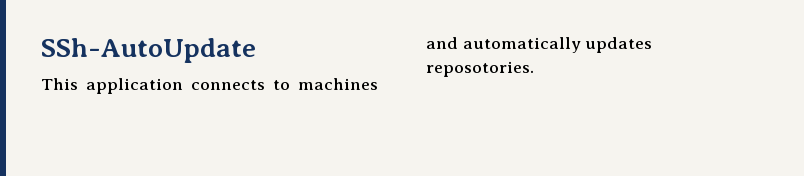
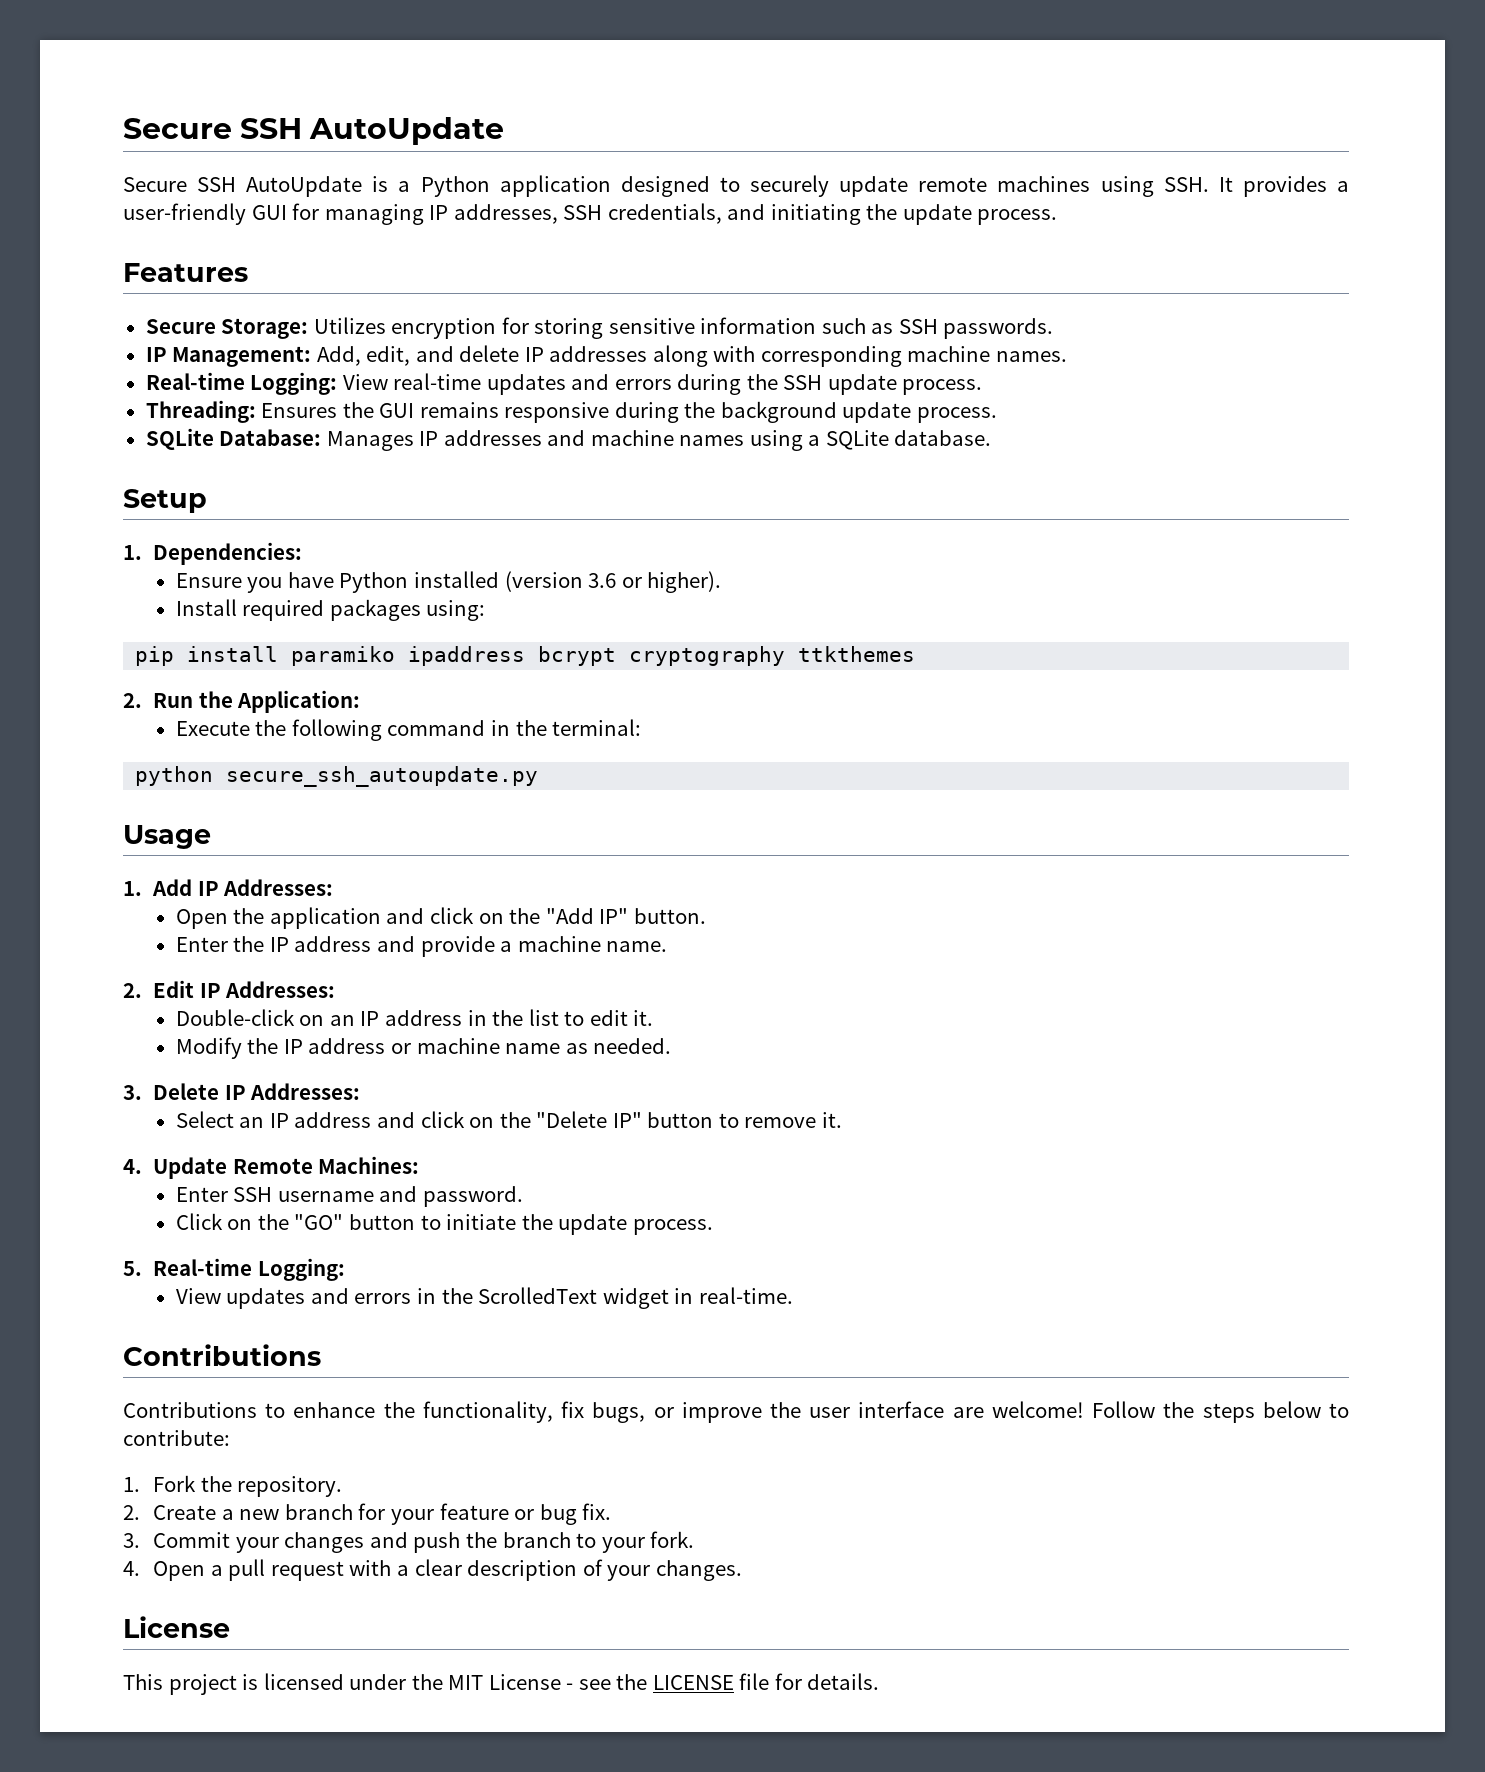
[41,38,256,63] [41,78,378,94] [426,37,653,53] [426,61,534,77] SSh-AutoUpdate // This application connects to machines and automatically updates reposotories. -> [123,117,505,145] [123,175,1349,197] [123,203,1058,225] [123,263,248,282] [145,317,1054,339] [145,345,1067,367] [145,372,983,395] [145,400,997,423] [145,428,992,451] [123,489,207,513] [123,542,303,565] [175,571,722,593] [175,599,486,621] [135,646,916,666] [123,690,361,713] [175,719,642,741] [135,766,539,787] [123,825,211,849] [123,879,334,896] [175,907,706,929] [175,936,668,957] [123,980,336,998] [175,1009,654,1026] [175,1037,672,1059] [123,1083,361,1100] [175,1111,842,1128] [123,1156,420,1179] [175,1186,524,1207] [175,1213,713,1235] [123,1258,345,1281] [175,1287,793,1309] [123,1344,321,1366] [123,1401,1349,1423] [123,1430,230,1446] [123,1475,343,1497] [123,1503,612,1525] [123,1531,695,1553] [123,1559,742,1581] [123,1616,230,1638] [123,1673,880,1695] Secure SSH AutoUpdate // Secure SSH AutoUpdate is a Python application designed to securely update remote machines using SSH. It provides a user-friendly GUI for managing IP addresses, SSH credentials, and initiating the update process. // Features // Secure Storage: Utilizes encryption for storing sensitive information such as SSH passwords. // IP Management: Add, edit, and delete IP addresses along with corresponding machine names. // Real-time Logging: View real-time updates and errors during the SSH update process. // Threading: Ensures the GUI remains responsive during the background update process. // SQLite Database: Manages IP addresses and machine names using a SQLite database. // Setup // 1. Dependencies: // Ensure you have Python installed (version 3.6 or higher). // Install required packages using: // pip install paramiko ipaddress bcrypt cryptography ttkthemes // 2. Run the Application: // Execute the following command in the terminal: // python secure_ssh_autoupdate.py // Usage // 1. Add IP Addresses: // Open the application and click on the "Add IP" button. // Enter the IP address and provide a machine name. // 2. Edit IP Addresses: // Double-click on an IP address in the list to edit it. // Modify the IP address or machine name as needed. // 3. Delete IP Addresses: // Select an IP address and click on the "Delete IP" button to remove it. // 4. Update Remote Machines: // Enter SSH username and password. // Click on the "GO" button to initiate the update process. // 5. Real-time Logging: // View updates and errors in the ScrolledText widget in real-time. // Contributions // Contributions to enhance the functionality, fix bugs, or improve the user interface are welcome! Follow the steps below to contribute: // 1. Fork the repository. // 2. Create a new branch for your feature or bug fix. // 3. Commit your changes and push the branch to your fork. // 4. Open a pull request with a clear description of your changes. // License // This project is licensed under the MIT License - see the LICENSE file for details.

